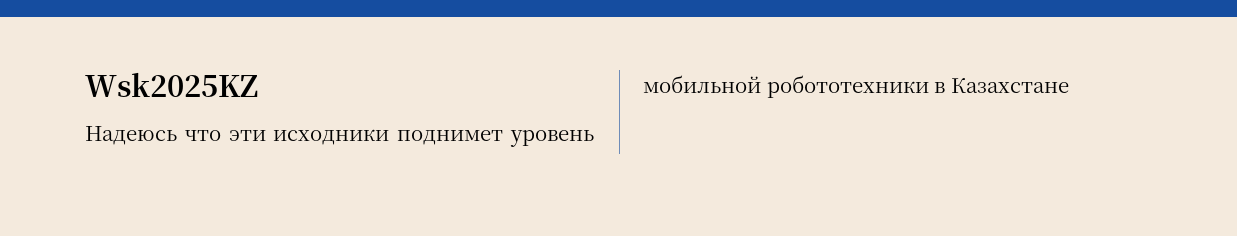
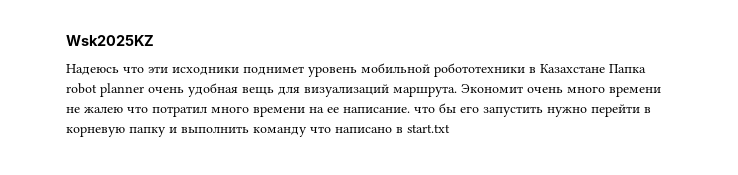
(1069, 85) none -> [609,64,646,73] [66,83,661,97] [66,103,651,117] [66,124,450,137] Папка robot planner очень удобная вещь для визуализаций маршрута. Экономит очень много времени не жалею что потратил много времени на ее написание. что бы его запустить нужно перейти в корневую папку и выполнить команду что написано в start.txt

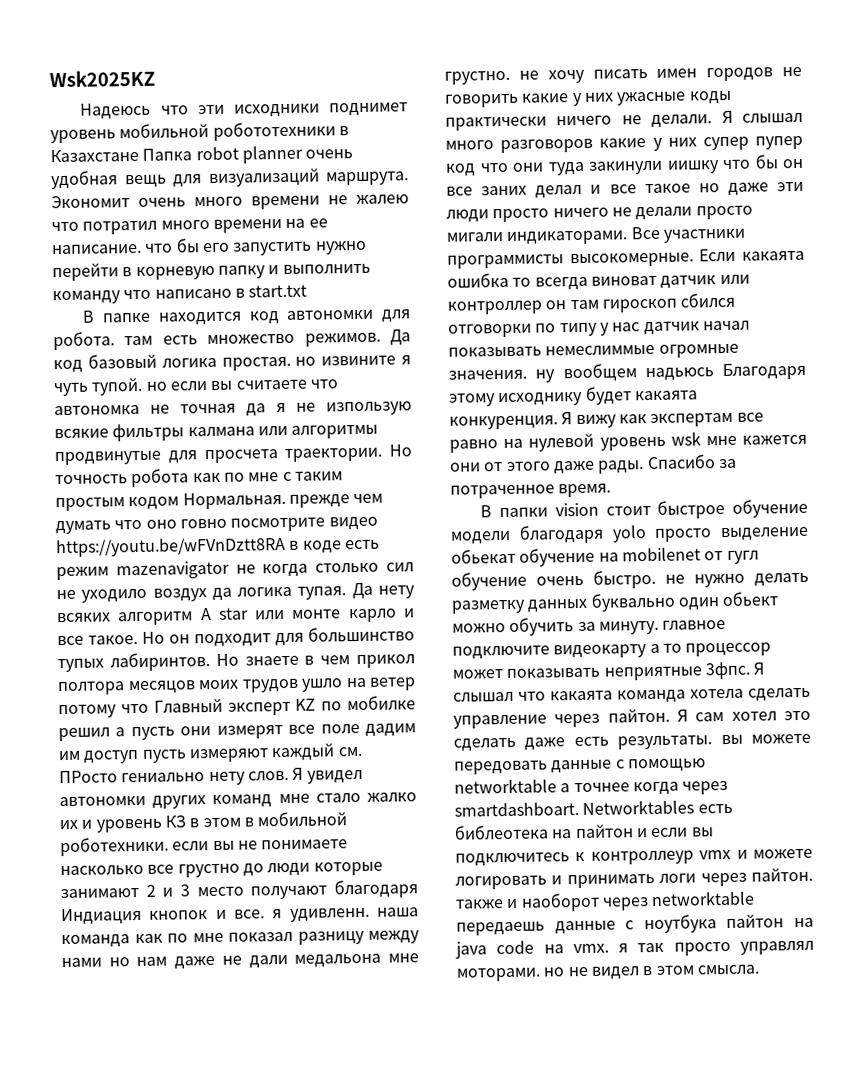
(450, 128) none -> [82,309,412,326] [53,329,412,351] [53,353,411,374] [53,377,338,397] [54,401,412,417] [54,423,379,442] [54,444,412,466] [55,468,343,488] [55,491,384,512] [55,516,378,535] [56,537,380,558] [56,560,415,581] [56,582,415,603] [57,607,415,626] [57,626,415,648] [57,652,415,673] [57,677,416,696] [58,695,416,719] [58,723,416,742] [58,743,363,764] [59,767,363,786] [59,792,417,809] [59,811,348,833] [60,836,349,857] [60,861,383,878] [60,879,419,900] [61,907,419,926] [61,930,420,949] [61,953,420,970] [444,66,802,85] [445,90,732,108] [445,110,804,131] [445,135,803,154] [445,154,804,177] [446,181,804,199] [446,205,753,223] [446,226,746,245] [447,248,805,269] [447,272,750,291] [447,292,736,315] [448,320,750,338] [448,343,739,358] [448,362,806,383] [449,386,698,407] [449,412,764,430] [449,431,807,453] [450,454,737,475] [450,483,612,499] [480,498,808,519] [450,524,809,545] [451,547,759,567] [451,569,809,591] [451,591,779,614] [452,617,727,636] [452,642,772,660] [452,661,765,681] [453,687,811,704] [453,708,811,729] [453,733,811,752] [454,758,706,775] [454,778,729,796] [454,799,733,817] [454,824,714,840] [455,848,813,867] [455,867,813,890] [455,890,756,912] [456,914,814,936] [455,940,814,959] [456,964,760,982] // В папке находится код автономки для робота. там есть множество режимов. Да код базовый логика простая. но извините я чуть тупой. но если вы считаете что автономка не точная да я не изпользую всякие фильтры калмана или алгоритмы продвинутые для просчета траектории. Но точность робота как по мне с таким простым кодом Нормальная. прежде чем думать что оно говно посмотрите видео https://youtu.be/wFVnDztt8RA в коде есть режим mazenavigator не когда столько сил не уходило воздух да логика тупая. Да нету всяких алгоритм A star или монте карло и все такое. Но он подходит для большинство тупых лабиринтов. Но знаете в чем прикол полтора месяцов моих трудов ушло на ветер потому что Главный эксперт KZ по мобилке решил а пусть они измерят все поле дадим им доступ пусть измеряют каждый см. ПРосто гениально нету слов. Я увидел автономки других команд мне стало жалко их и уровень КЗ в этом в мобильной роботехники. если вы не понимаете насколько все грустно до люди которые занимают 2 и 3 место получают благодаря Индиация кнопок и все. я удивленн. наша команда как по мне показал разницу между нами но нам даже не дали медальона мне грустно. не хочу писать имен городов не говорить какие у них ужасные коды практически ничего не делали. Я слышал много разговоров какие у них супер пупер код что они туда закинули иишку что бы он все заних делал и все такое но даже эти люди просто ничего не делали просто мигали индикаторами. Все участники программисты высокомерные. Если какаята ошибка то всегда виноват датчик или контроллер он там гироскоп сбился отговорки по типу у нас датчик начал показывать немеслиммые огромные значения. ну вообщем надьюсь Благодаря этому исходнику будет какаята конкуренция. Я вижу как экспертам все равно на нулевой уровень wsk мне кажется они от этого даже рады. Спасибо за потраченное время. // В папки vision стоит быстрое обучение модели благодаря yolo просто выделение обьекат обучение на mobilenet от гугл обучение очень быстро. не нужно делать разметку данных буквально один обьект можно обучить за минуту. главное подключите видеокарту а то процессор может показывать неприятные 3фпс. Я слышал что какаята команда хотела сделать управление через пайтон. Я сам хотел это сделать даже есть результаты. вы можете передовать данные с помощью networktable а точнее когда через smartdashboart. Networktables есть библеотека на пайтон и если вы подключитесь к контроллеур vmx и можете логировать и принимать логи через пайтон. также и наоборот через networktable передаешь данные с ноутбука пайтон на java code на vmx. я так просто управлял моторами. но не видел в этом смысла.

